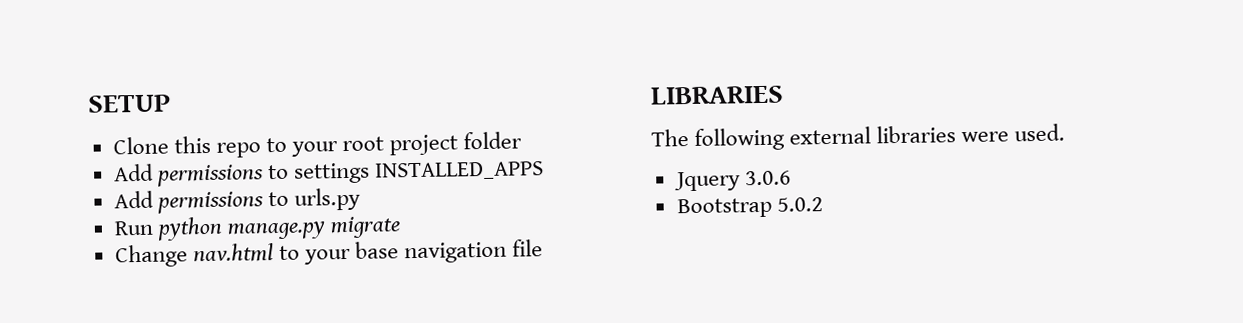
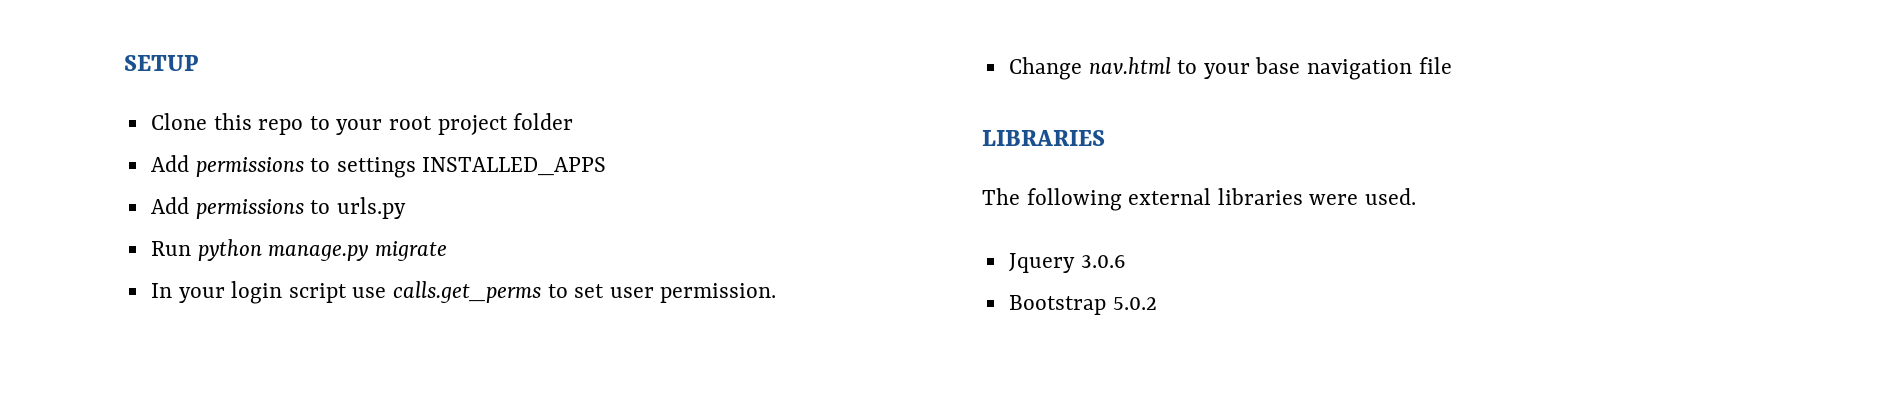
(401, 227) none -> [150,281,777,304] // In your login script use calls.get_perms to set user permission.

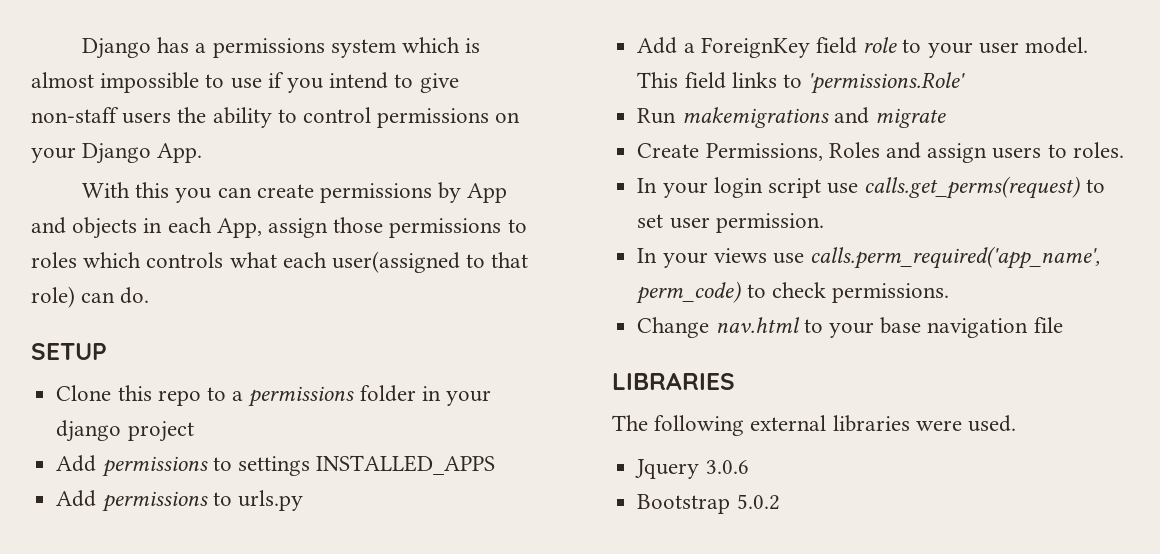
(124, 63) none -> [81,37,481,59] [31,72,459,93] [31,107,521,128] [31,143,203,164] [81,182,508,203] [31,217,527,239] [31,251,529,273] [31,286,150,308] Django has a permissions system which is almost impossible to use if you intend to give non-staff users the ability to control permissions on your Django App. // With this you can create permissions by App and objects in each App, assign those permissions to roles which controls what each user(assigned to that role) can do. //
[336,116,433,135] your root -> [232,385,491,407] [56,420,122,442] a permissions folder in your django
[513,113,574,130] folder -> (194, 431) none
(406, 208) none -> [637,37,1088,58] [637,72,966,94] // Add a ForeignKey field role to your user model. This field links to 'permissions.Role'
[197,239,369,261] python manage.py -> [681,107,869,128] makemigrations and
(447, 251) none -> [637,142,1124,163] // Create Permissions, Roles and assign users to roles.
[393,281,542,303] calls.get_perms -> [864,176,1081,199] calls.get_perms(request)
(777, 293) none -> [637,246,1101,269] [636,281,949,304] // In your views use calls.perm_required('app_name', perm_code) to check permissions.

